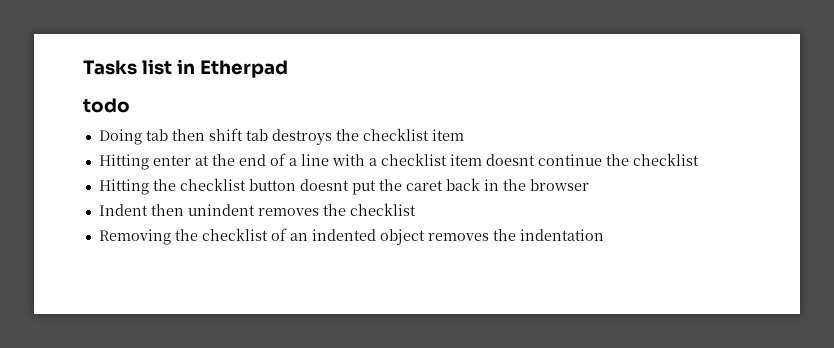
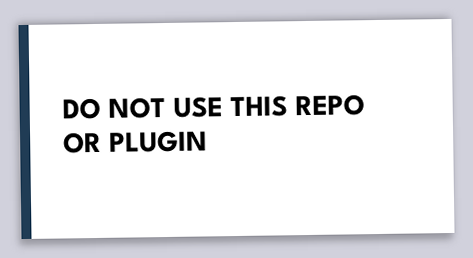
[83,59,288,78] [83,98,130,113] [98,128,464,145] [98,153,699,170] [98,178,589,195] [98,203,416,216] [98,228,604,245] Tasks list in Etherpad // todo // Doing tab then shift tab destroys the checklist item // Hitting enter at the end of a line with a checklist item doesnt continue the checklist // Hitting the checklist button doesnt put the caret back in the browser // Indent then unindent removes the checklist // Removing the checklist of an indented object removes the indentation -> [62,94,365,120] [63,130,208,154] DO NOT USE THIS REPO OR PLUGIN

